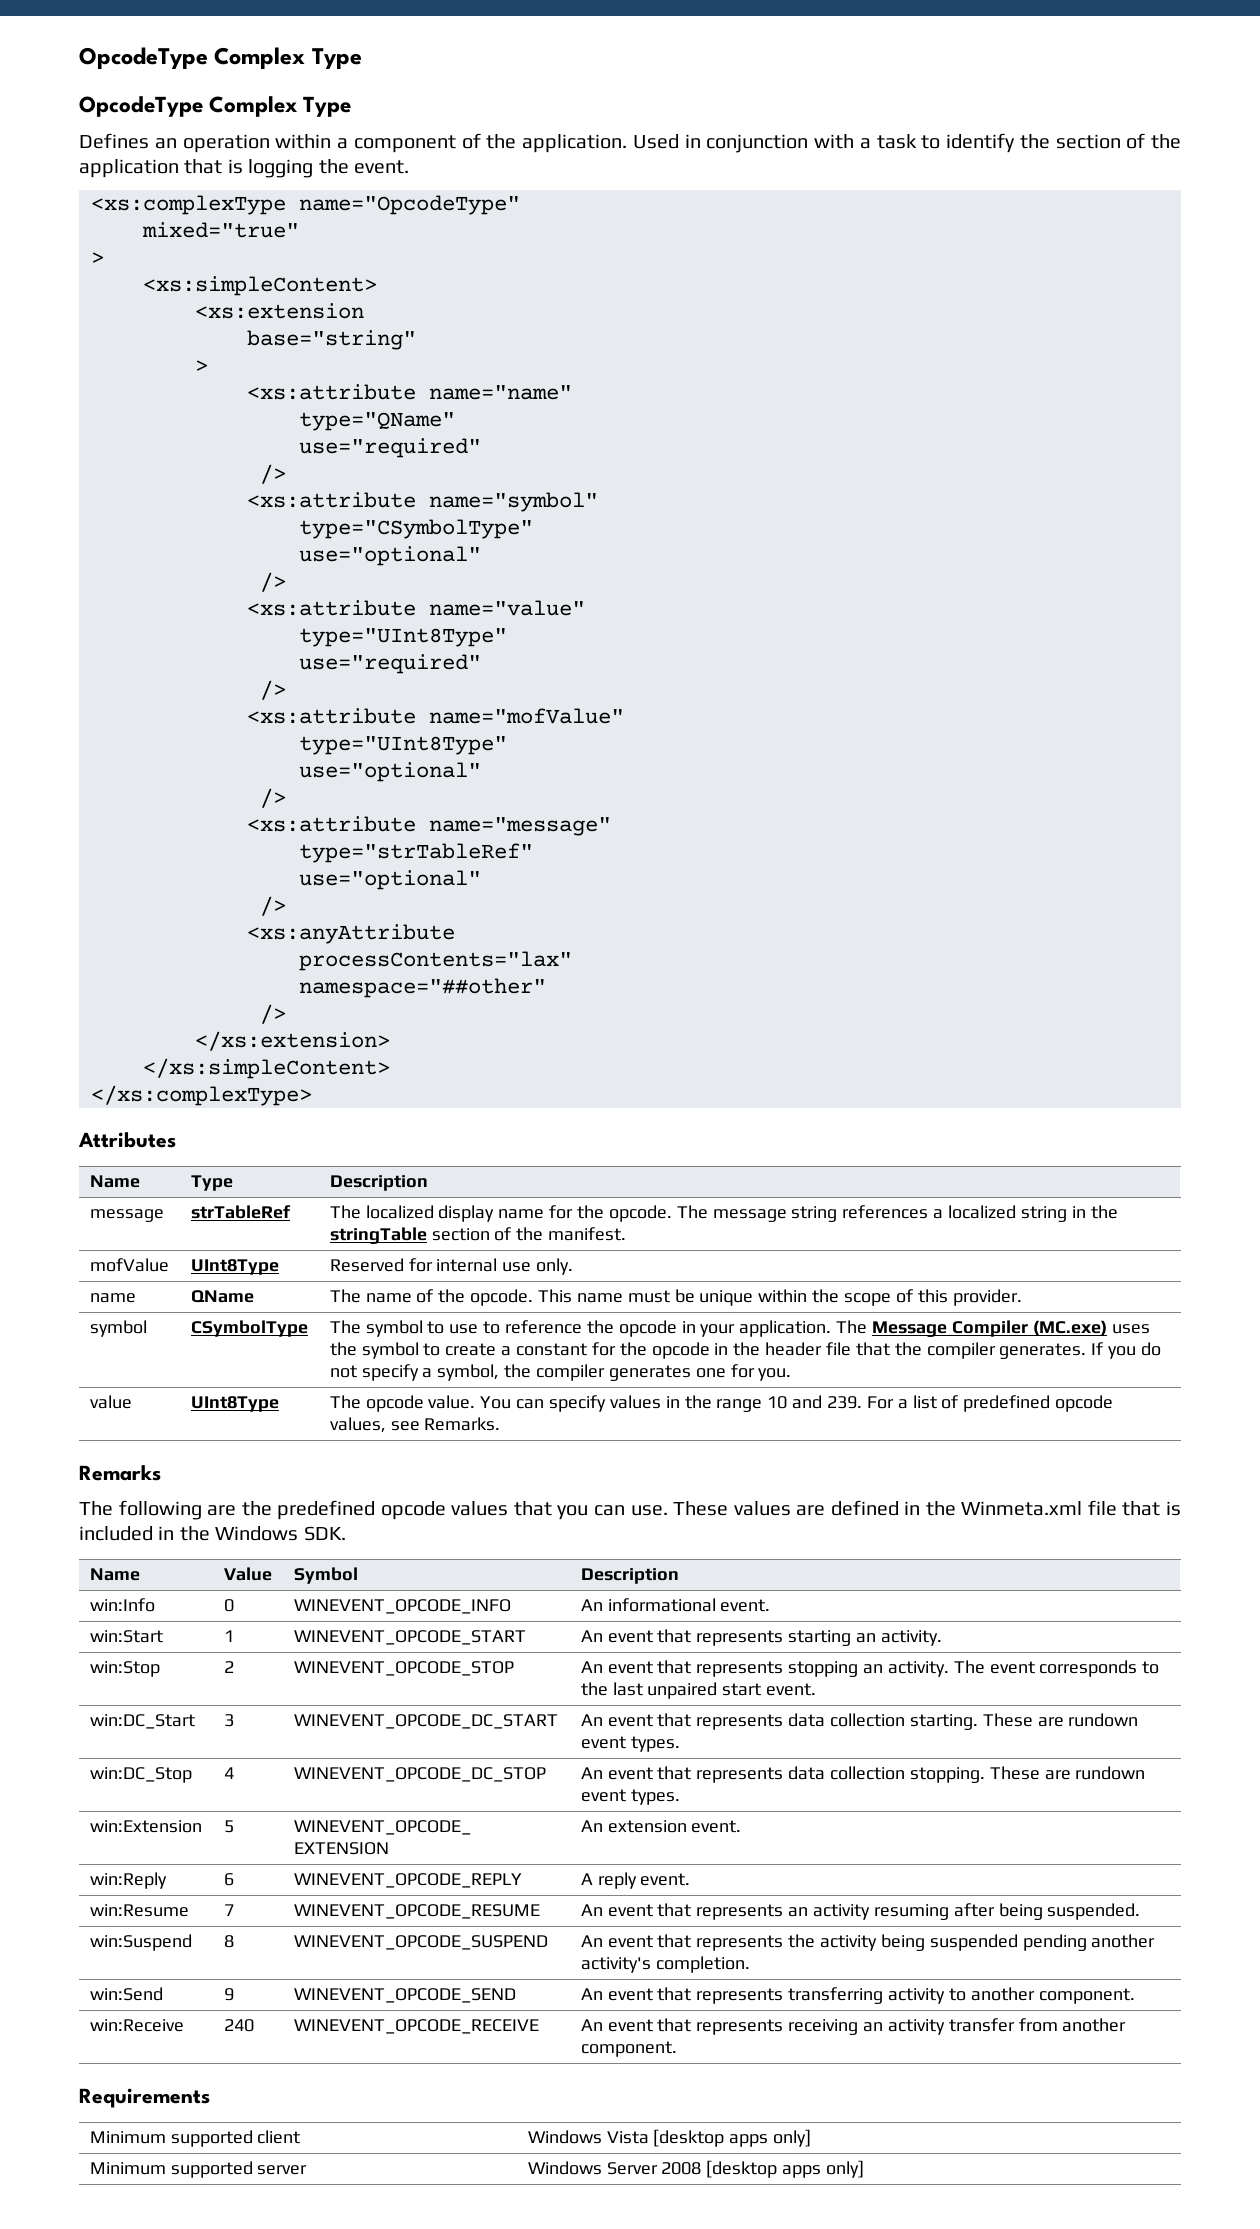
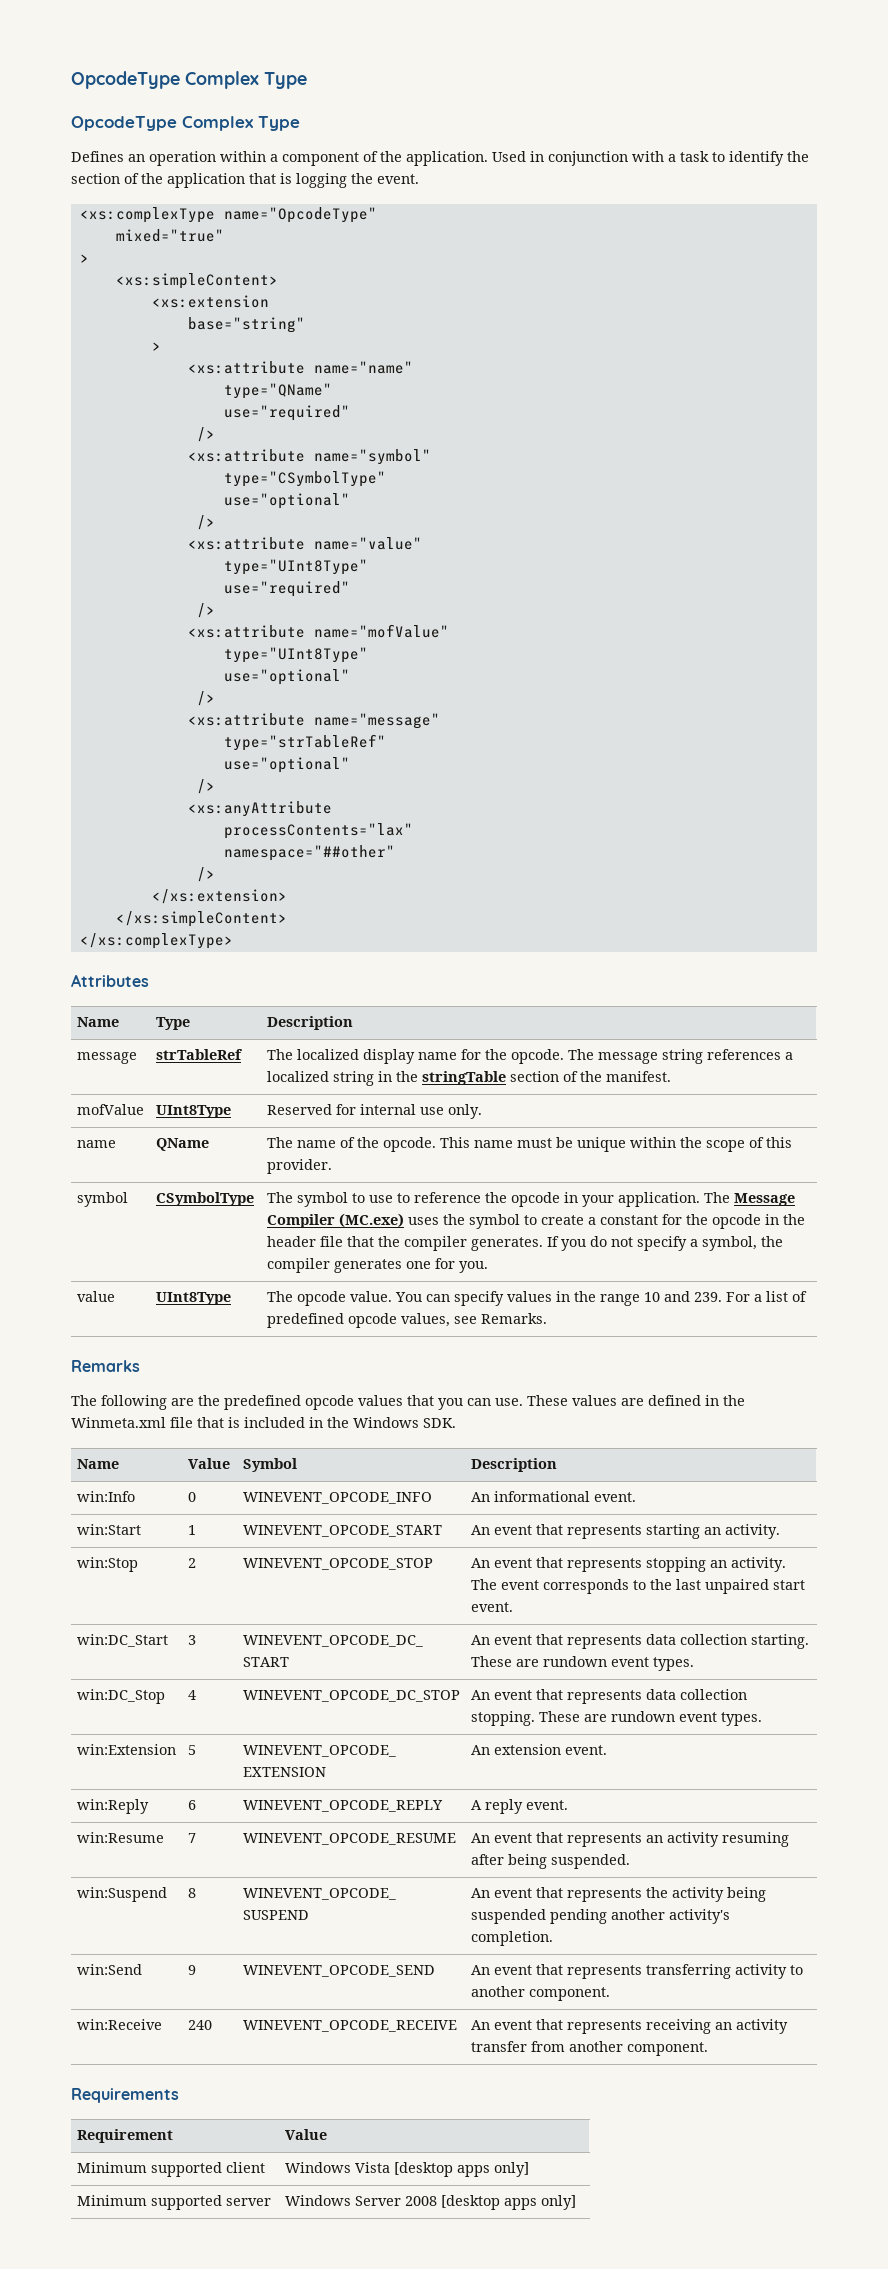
(210, 2098) none -> [76,2129,173,2143] [284,2129,327,2140] // Requirement | Value

